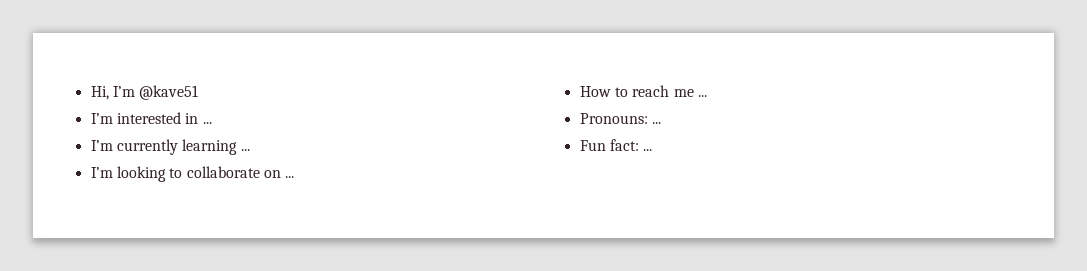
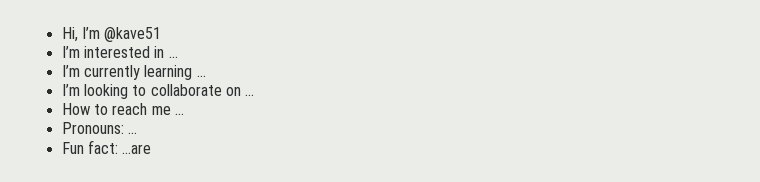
[643,149,653,151] ... -> [122,144,152,154] ...are

